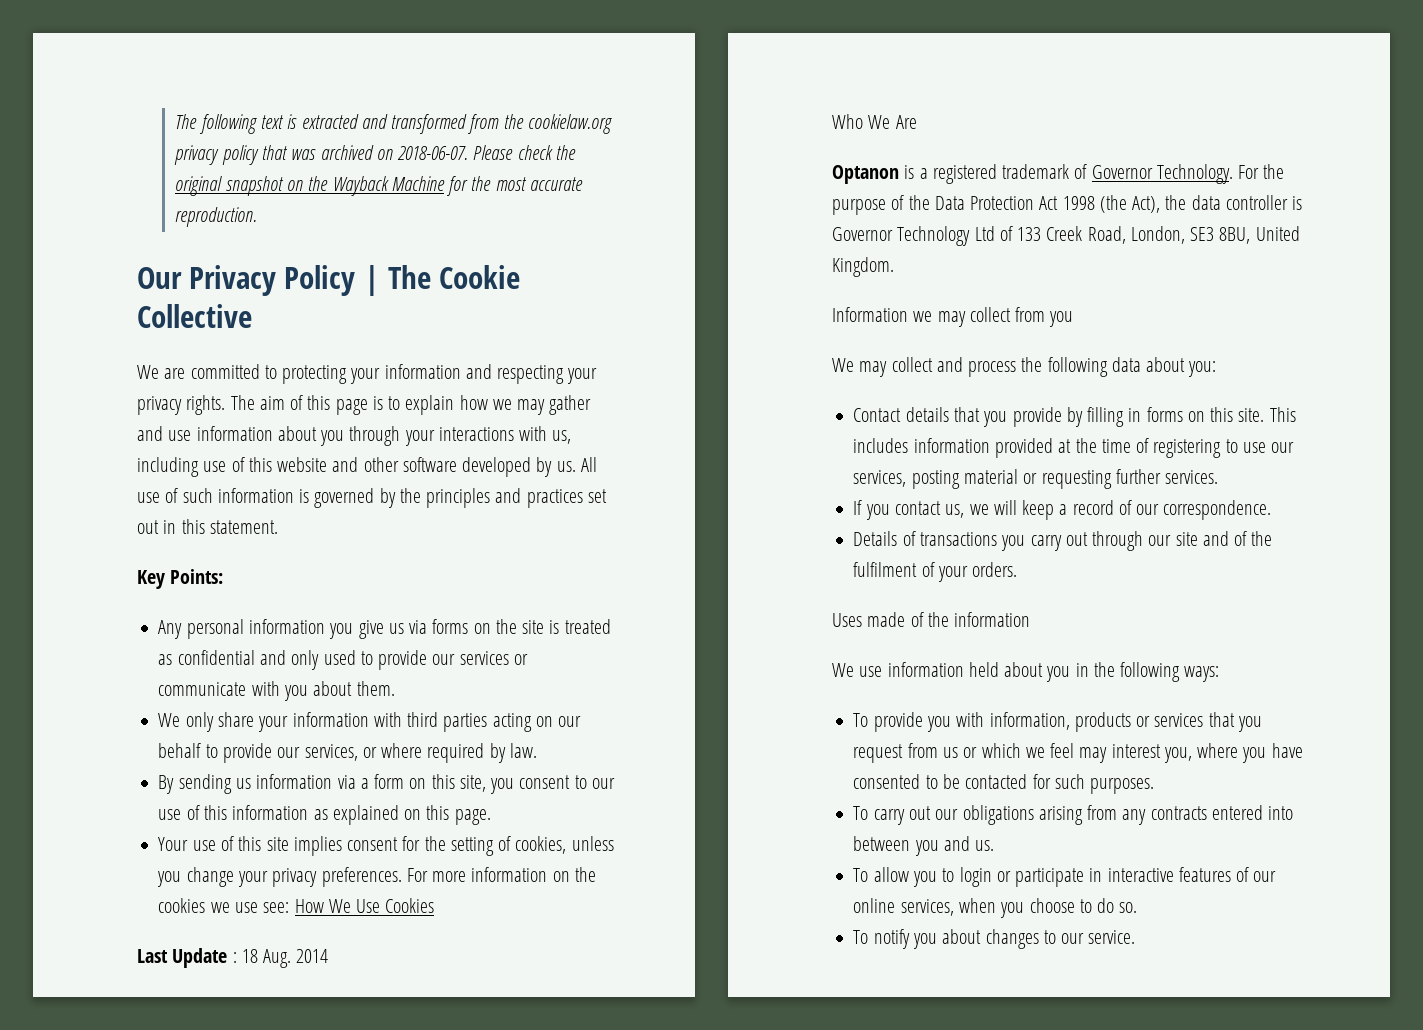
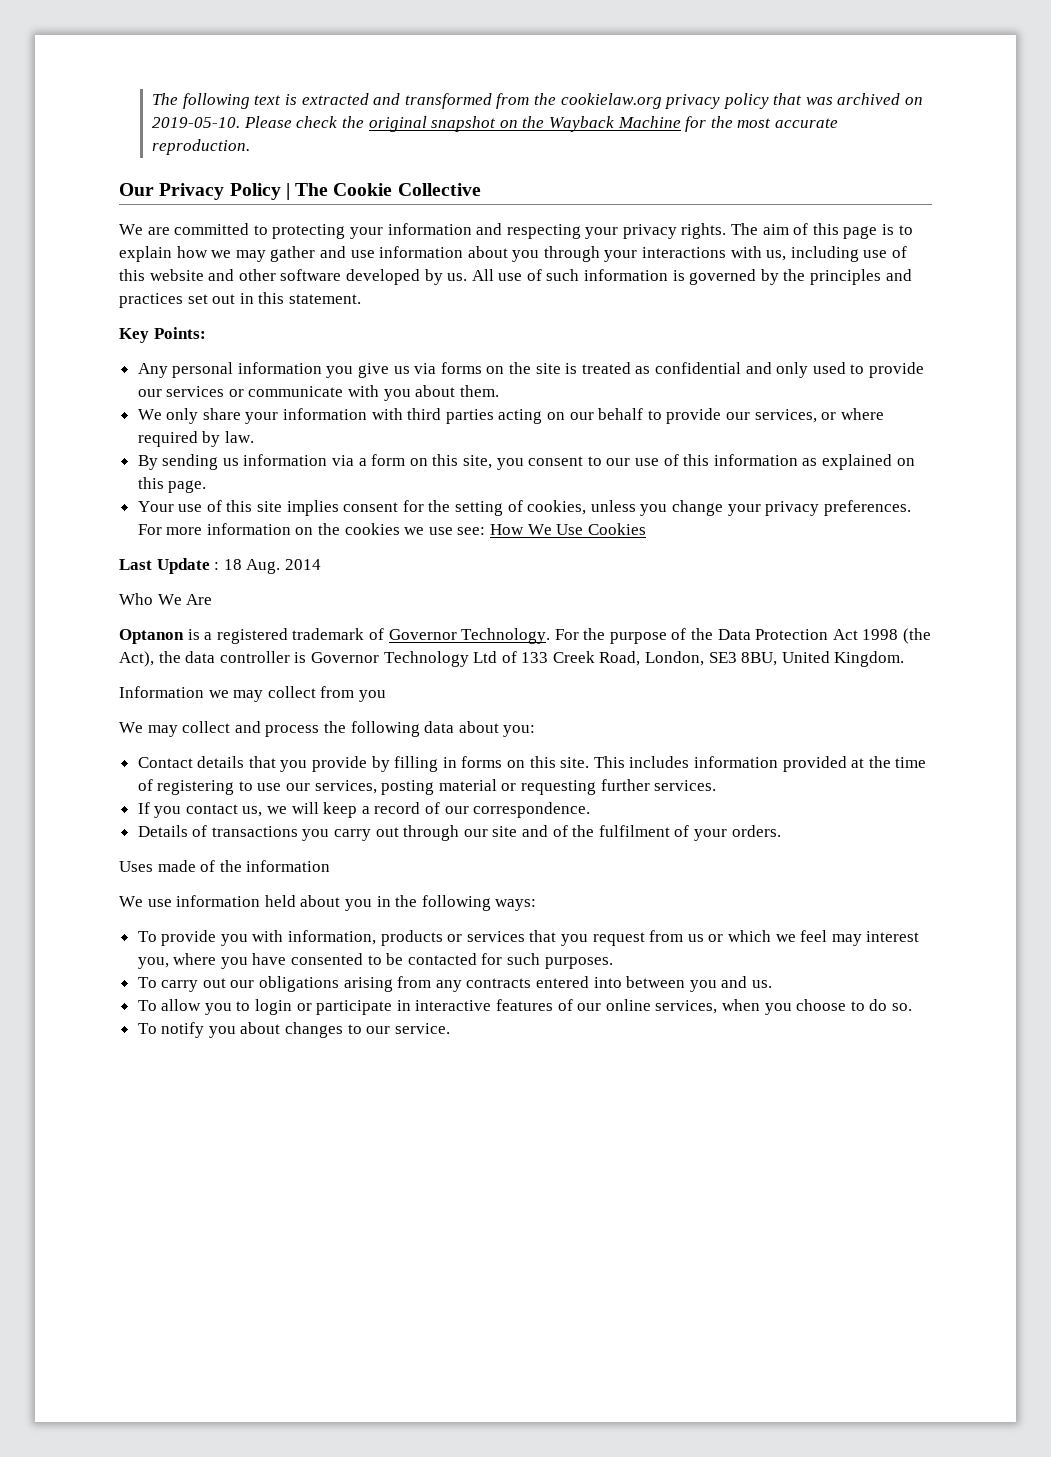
[397,146,469,160] 2018-06-07. -> [152,117,241,128] 2019-05-10.

